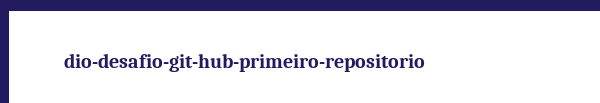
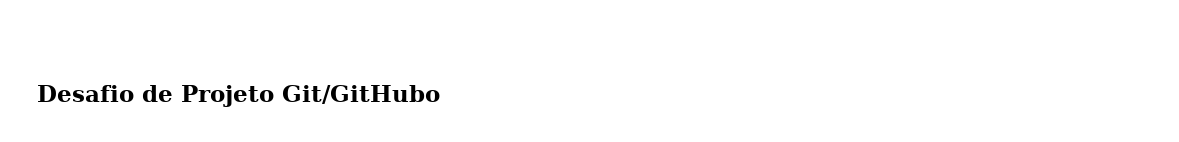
[64,53,425,72] dio-desafio-git-hub-primeiro-repositorio -> [37,85,440,107] Desafio de Projeto Git/GitHubo

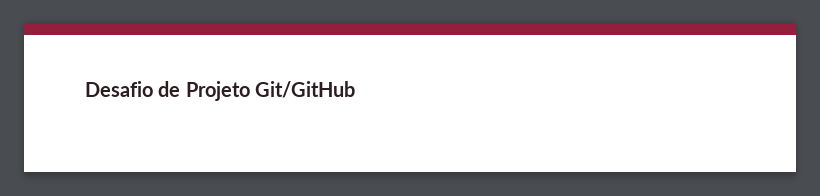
[282,85,440,104] Git/GitHubo -> [255,81,356,98] Git/GitHub

